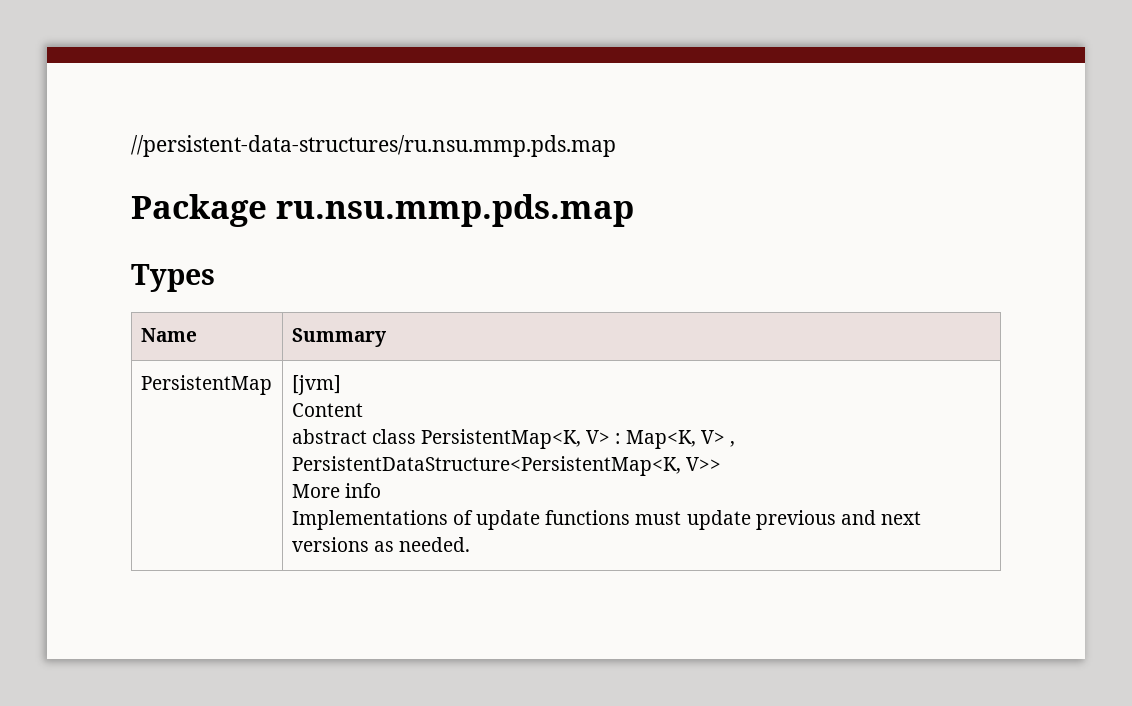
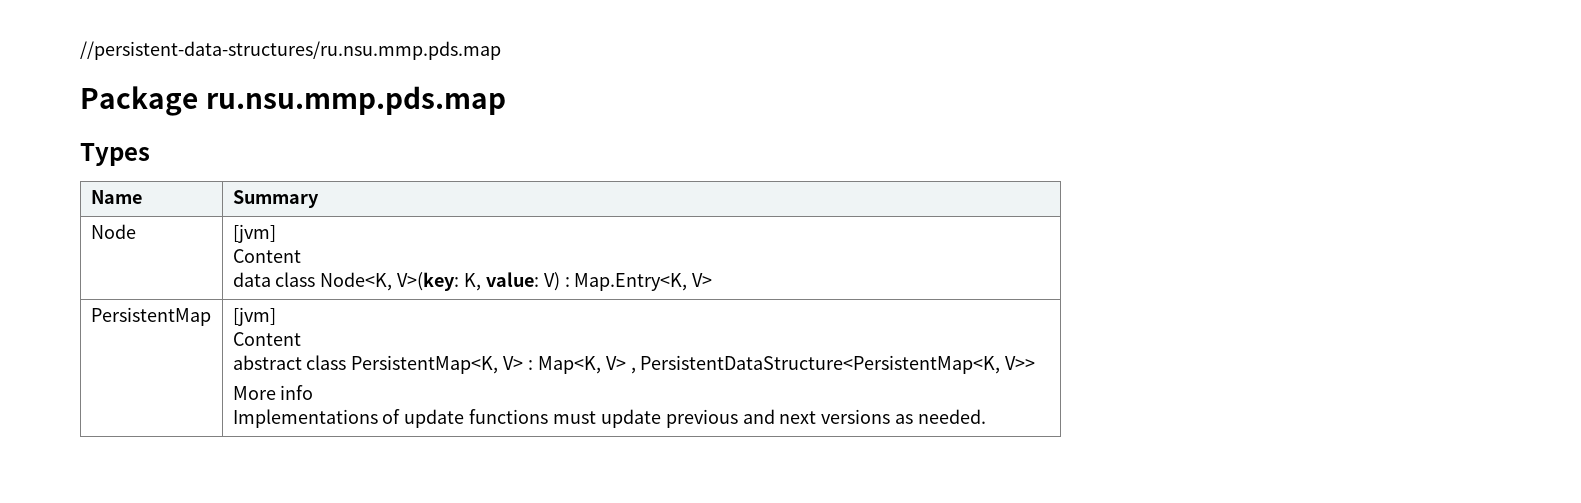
(386, 337) none -> [90,224,136,239] [232,224,276,243] [232,249,301,263] [232,272,713,291] // Node | [jvm] // Content // data class Node<K, V>(key: K, value: V) : Map.Entry<K, V>

